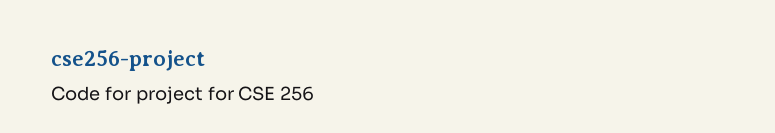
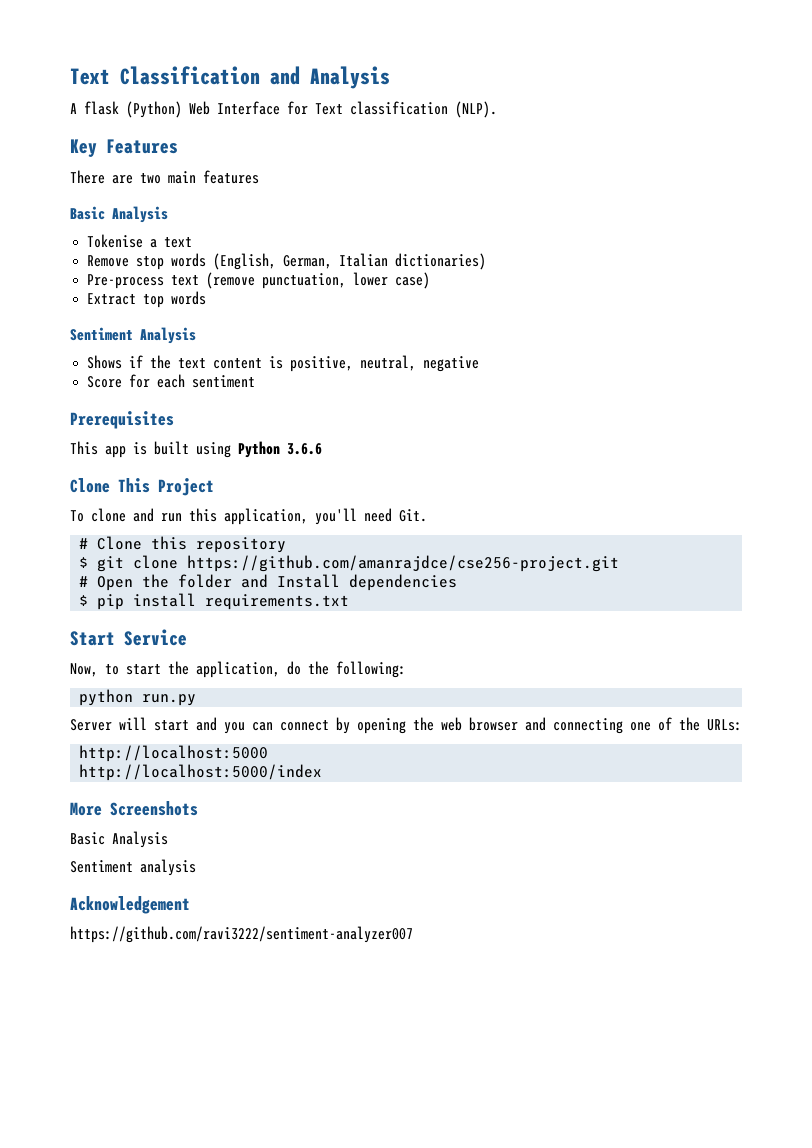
[51,50,205,71] [51,86,315,104] cse256-project // Code for project for CSE 256 -> [70,66,390,89] [70,101,497,118] [70,139,178,157] [70,170,259,184] [70,206,168,223] [87,234,193,248] [87,253,487,270] [87,272,431,289] [87,291,207,308] [70,327,196,344] [87,355,480,372] [87,374,256,388] [70,411,174,429] [70,441,322,458] [70,478,214,496] [70,508,427,525] [79,536,287,553] [79,555,620,572] [79,574,458,591] [79,593,350,610] [70,629,187,646] [70,661,406,678] [79,689,197,706] [70,717,742,734] [79,745,269,762] [79,764,323,781] [70,801,198,816] [70,831,168,848] [70,859,196,876] [70,896,190,914] [70,926,413,943] Text Classification and Analysis // A flask (Python) Web Interface for Text classification (NLP). // Key Features // There are two main features // Basic Analysis // Tokenise a text // Remove stop words (English, German, Italian dictionaries) // Pre-process text (remove punctuation, lower case) // Extract top words // Sentiment Analysis // Shows if the text content is positive, neutral, negative // Score for each sentiment // Prerequisites // This app is built using Python 3.6.6 // Clone This Project // To clone and run this application, you'll need Git. // # Clone this repository // $ git clone https://github.com/amanrajdce/cse256-project.git // # Open the folder and Install dependencies // $ pip install requirements.txt // Start Service // Now, to start the application, do the following: // python run.py // Server will start and you can connect by opening the web browser and connecting one of the URLs: // http://localhost:5000 // http://localhost:5000/index // More Screenshots // Basic Analysis // Sentiment analysis // Acknowledgement // https://github.com/ravi3222/sentiment-analyzer007

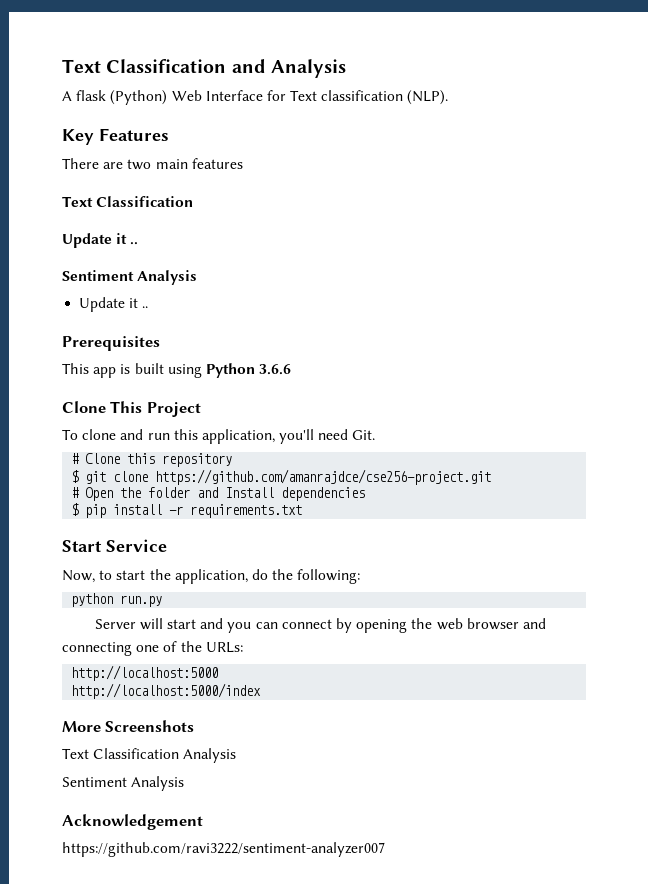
[70,206,168,223] [87,234,193,248] [87,253,487,270] [87,272,431,289] [87,291,207,308] [70,327,196,344] [87,355,480,372] [87,374,256,388] Basic Analysis // Tokenise a text // Remove stop words (English, German, Italian dictionaries) // Pre-process text (remove punctuation, lower case) // Extract top words // Sentiment Analysis // Shows if the text content is positive, neutral, negative // Score for each sentiment -> [62,196,194,207] [62,233,139,248] [62,270,198,285] [79,297,149,312] Text Classification // Update it .. // Sentiment Analysis // Update it ..
(197, 600) none -> [169,506,184,515] -r
[70,832,105,845] Basic -> [62,748,180,759] Text Classification
[140,859,196,876] analysis -> [131,776,185,791] Analysis

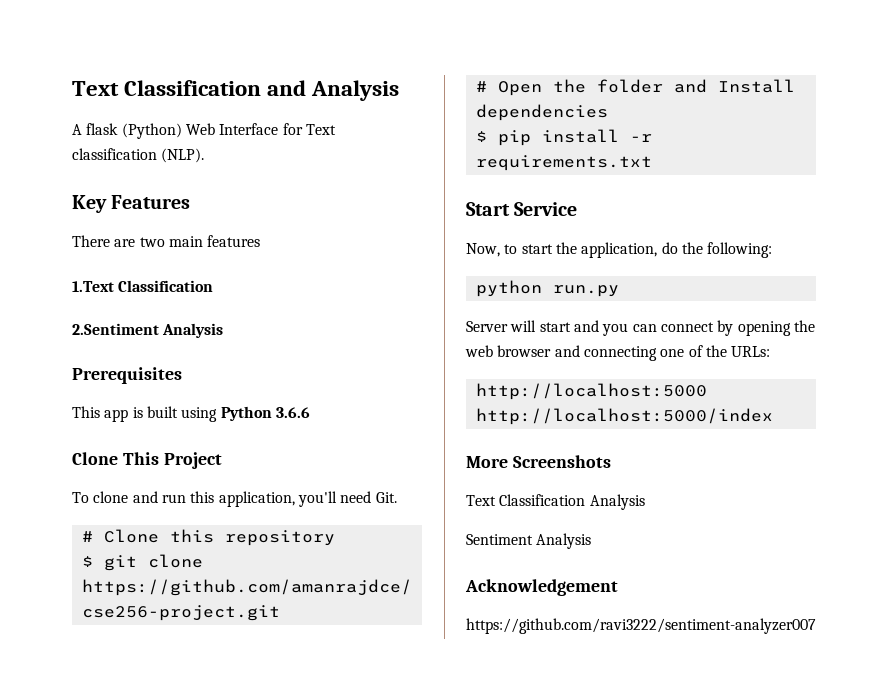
[62,196,93,207] Text -> [72,281,114,292] 1.Text
[62,233,139,248] [62,270,198,285] [79,297,149,312] Update it .. // Sentiment Analysis // Update it .. -> [72,323,224,338] 2.Sentiment Analysis

